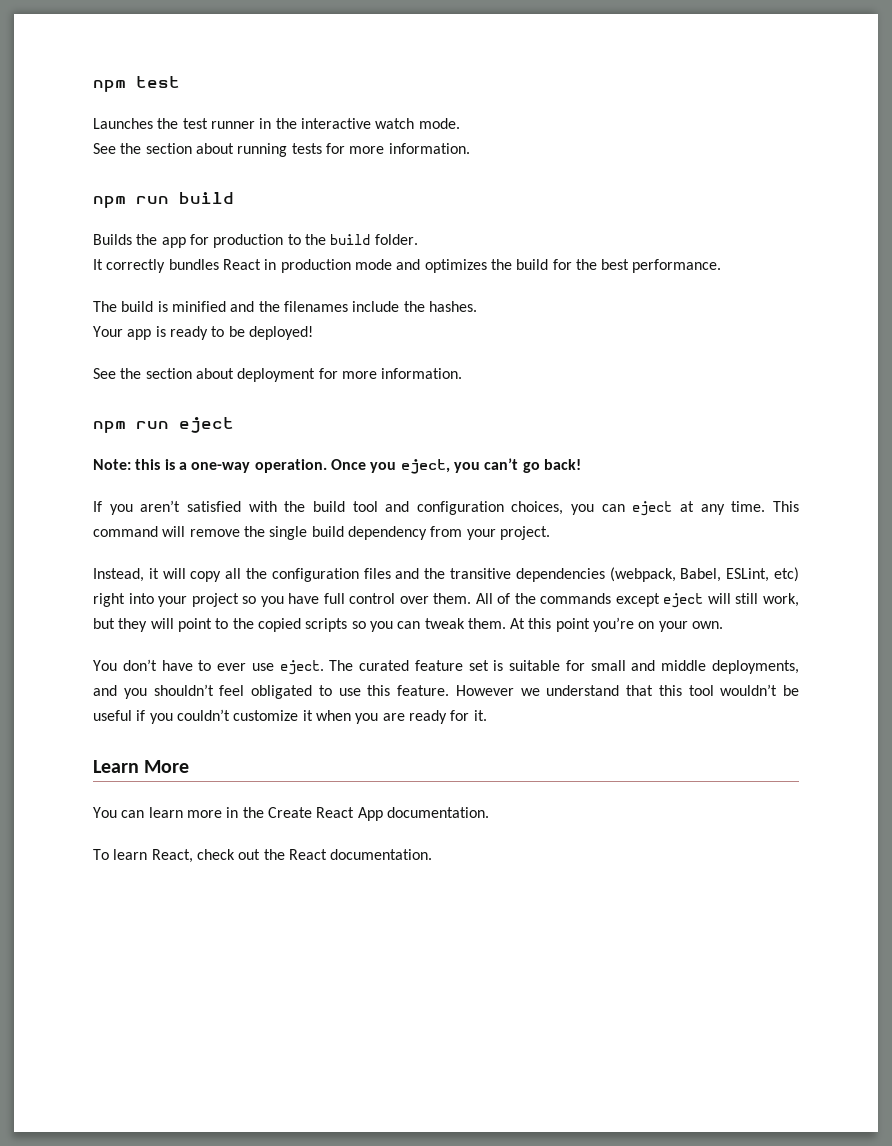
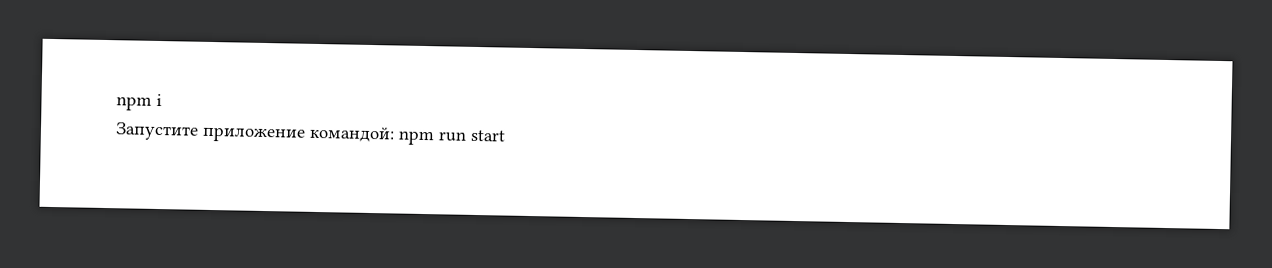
[93,76,180,92] [93,118,460,129] [93,143,470,157] [93,192,234,208] [93,234,418,248] [93,259,722,273] [93,301,477,312] [93,326,313,340] [93,368,463,382] [93,417,234,433] [93,458,581,474] [93,500,799,516] [93,526,550,540] [93,567,799,582] [93,593,799,608] [93,617,724,632] [93,659,799,675] [93,684,799,699] [93,709,487,724] [93,760,190,773] [93,807,489,821] [93,849,433,863] npm test // Launches the test runner in the interactive watch mode. // See the section about running tests for more information. // npm run build // Builds the app for production to the build folder. // It correctly bundles React in production mode and optimizes the build for the best performance. // The build is minified and the filenames include the hashes. // Your app is ready to be deployed! // See the section about deployment for more information. // npm run eject // Note: this is a one-way operation. Once you eject, you can’t go back! // If you aren’t satisfied with the build tool and configuration choices, you can eject at any time. This command will remove the single build dependency from your project. // Instead, it will copy all the configuration files and the transitive dependencies (webpack, Babel, ESLint, etc) right into your project so you have full control over them. All of the commands except eject will still work, but they will point to the copied scripts so you can tweak them. At this point you’re on your own. // You don’t have to ever use eject. The curated feature set is suitable for small and middle deployments, and you shouldn’t feel obligated to use this feature. However we understand that this tool wouldn’t be useful if you couldn’t customize it when you are ready for it. // Learn More // You can learn more in the Create React App documentation. // To learn React, check out the React documentation. -> [116,93,162,111] [115,122,506,146] npm i // Запустите приложение командой: npm run start

